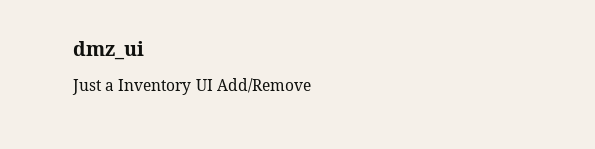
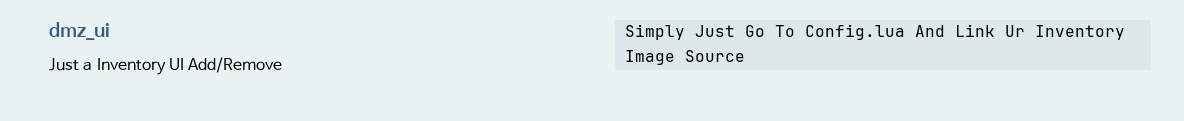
(311, 85) none -> [624,24,1125,40] [624,50,745,65] // Simply Just Go To Config.lua And Link Ur Inventory Image Source

